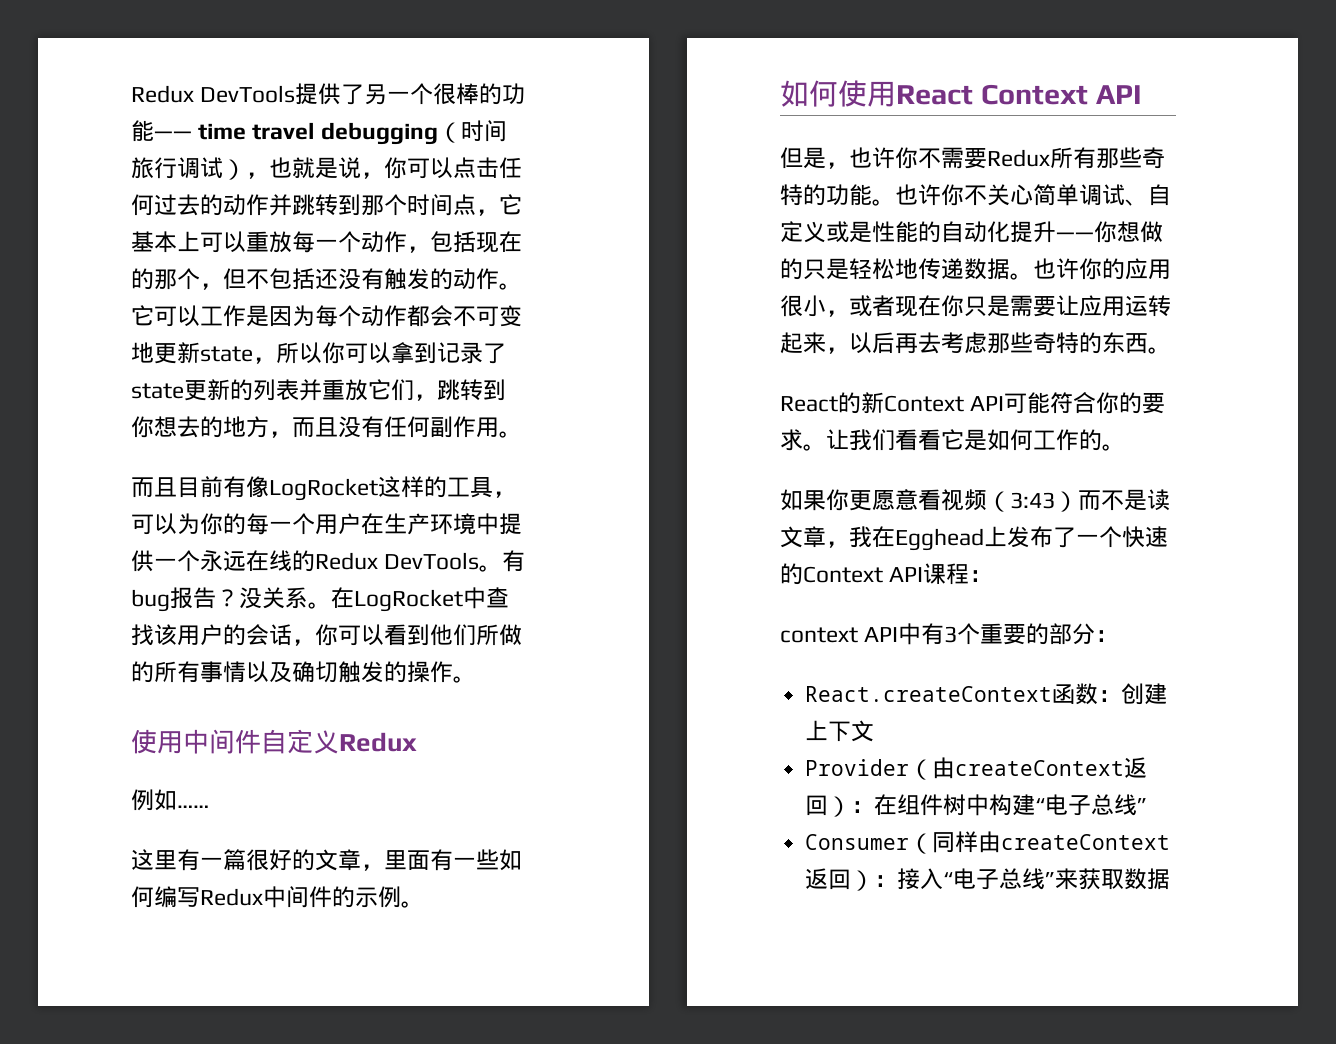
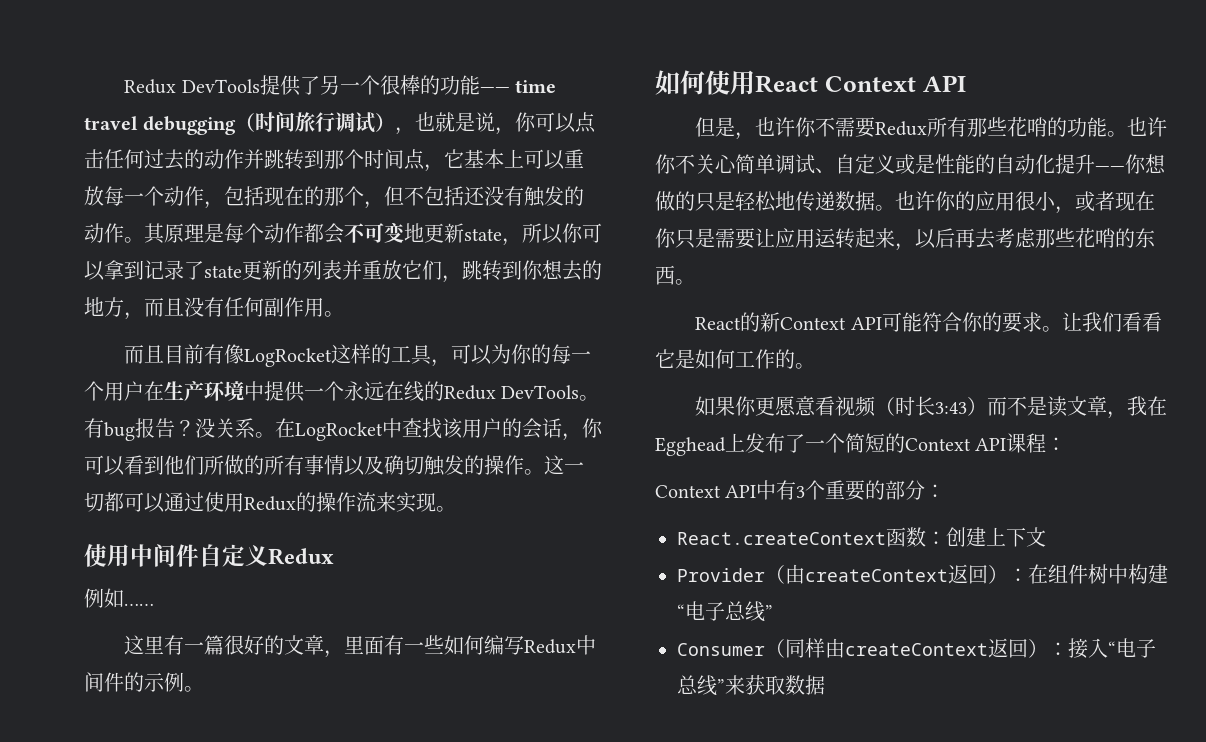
[131,305,315,327] 它可以工作是因为 -> [144,223,224,244] 其原理是
(476, 679) none -> [544,455,584,475] [84,492,456,513] 这一切都可以通过使用Redux的操作流来实现。
[1142,147,1165,169] [780,184,803,206] 奇特 -> [1007,117,1049,137] 花哨
[1033,332,1079,354] 奇特 -> [1075,228,1116,248] 花哨
(1010, 501) none -> [895,396,936,416] 时长
[1122,526,1168,548] 快速 -> [845,433,885,453] 简短
[780,627,858,643] context -> [655,485,721,498] Context

